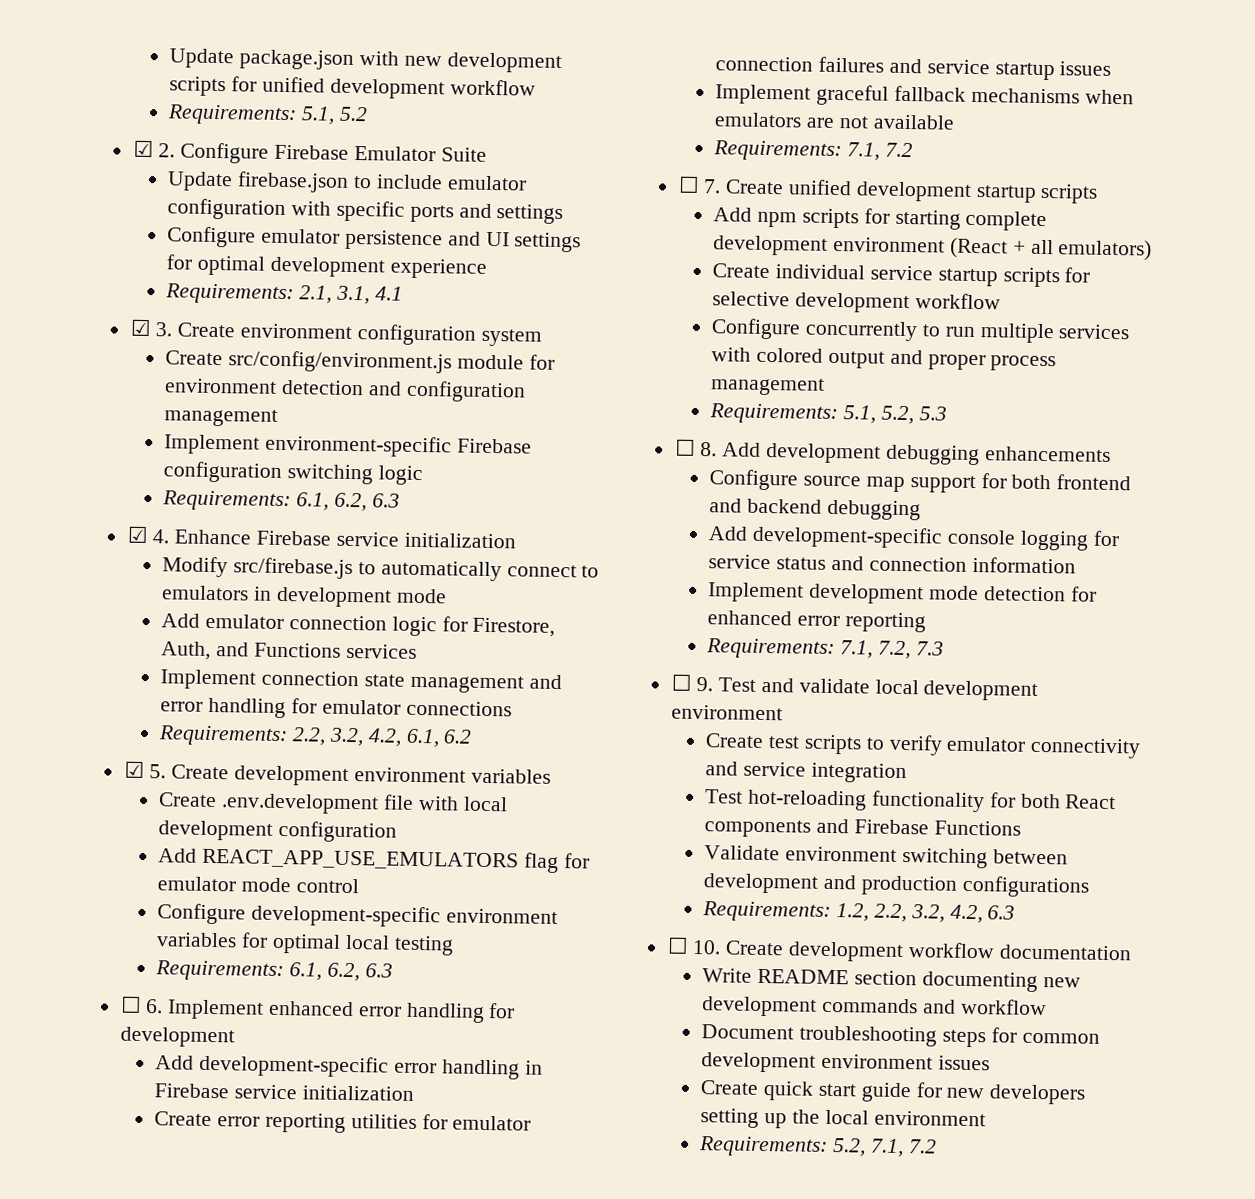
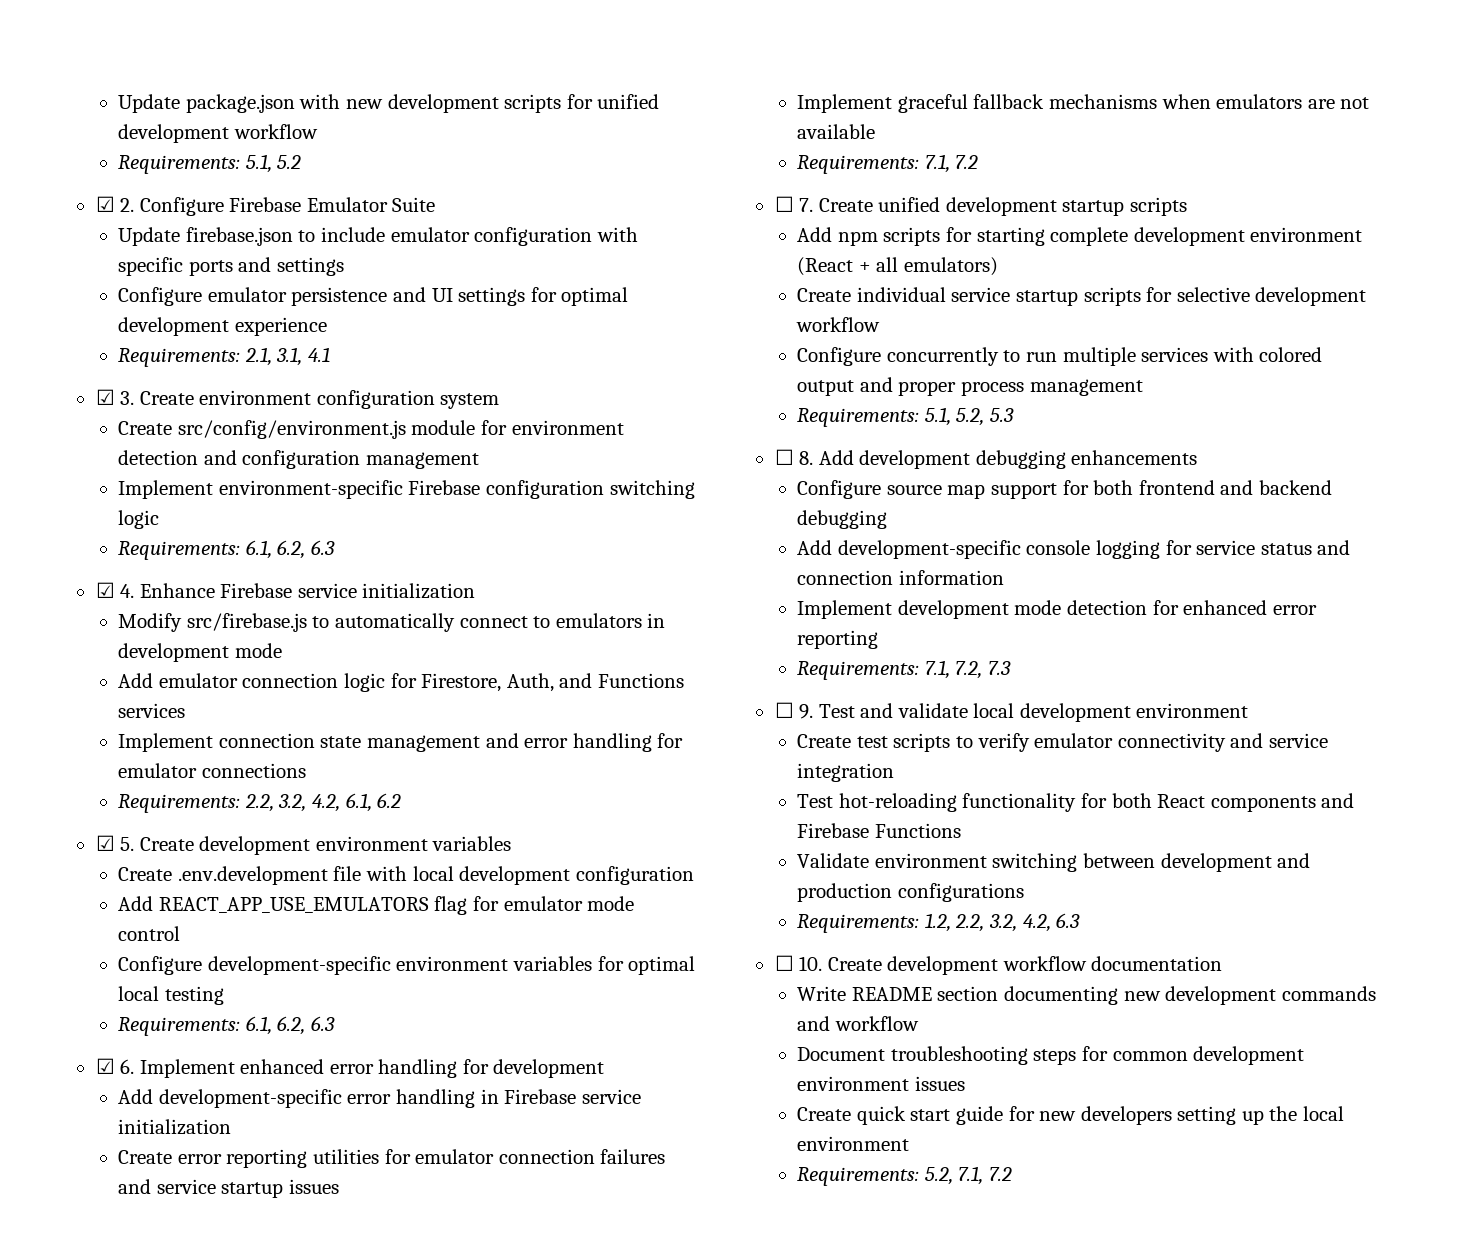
[119,995,142,1013] ☐ -> [95,1058,115,1074] ☑

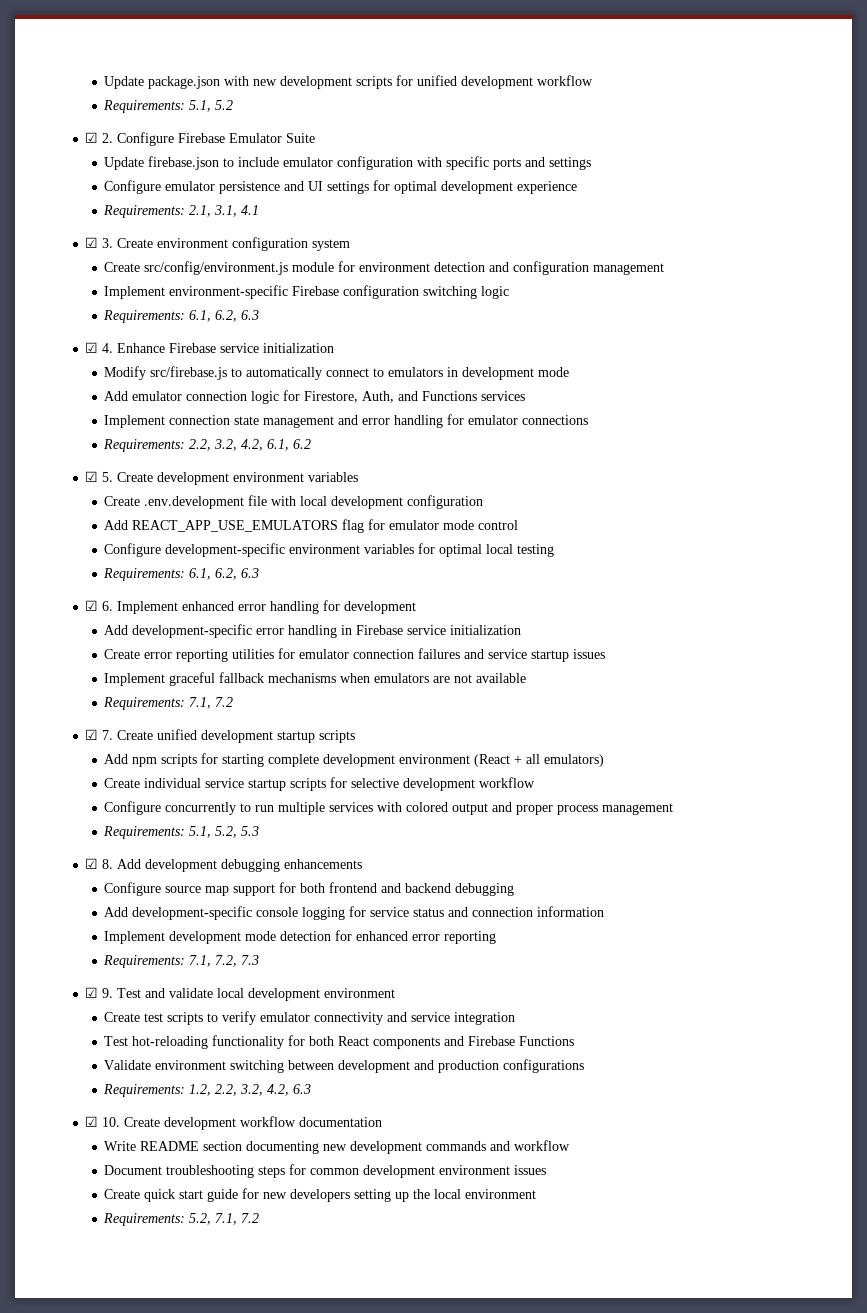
[774,196,794,212] ☐ -> [85,729,99,740] ☑
[774,449,794,465] ☐ -> [85,858,99,869] ☑
[774,702,794,718] ☐ -> [85,987,99,998] ☑
[774,955,794,971] ☐ -> [85,1116,99,1127] ☑

